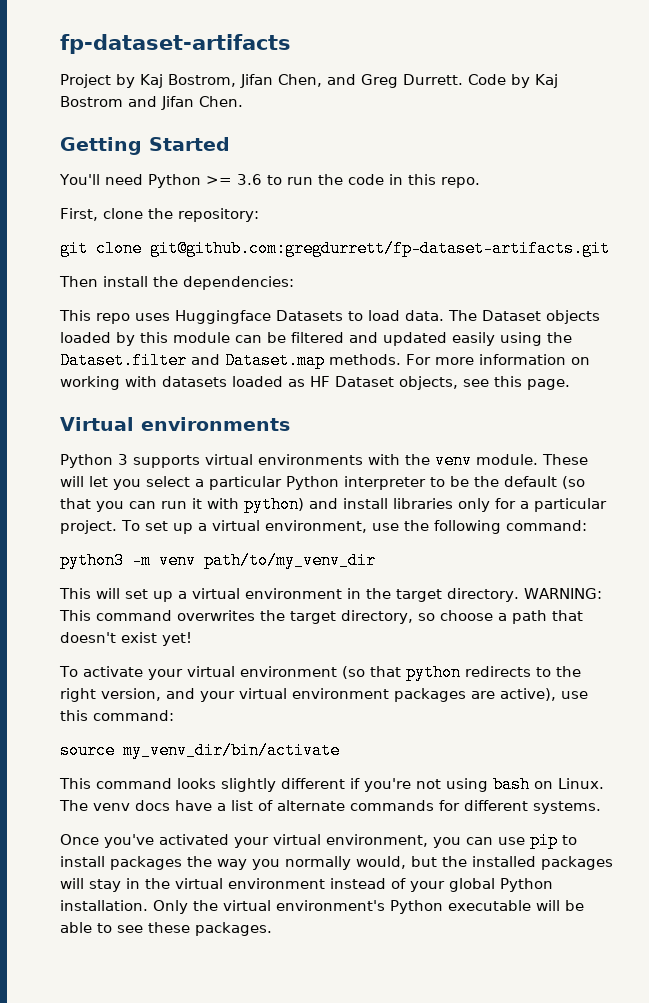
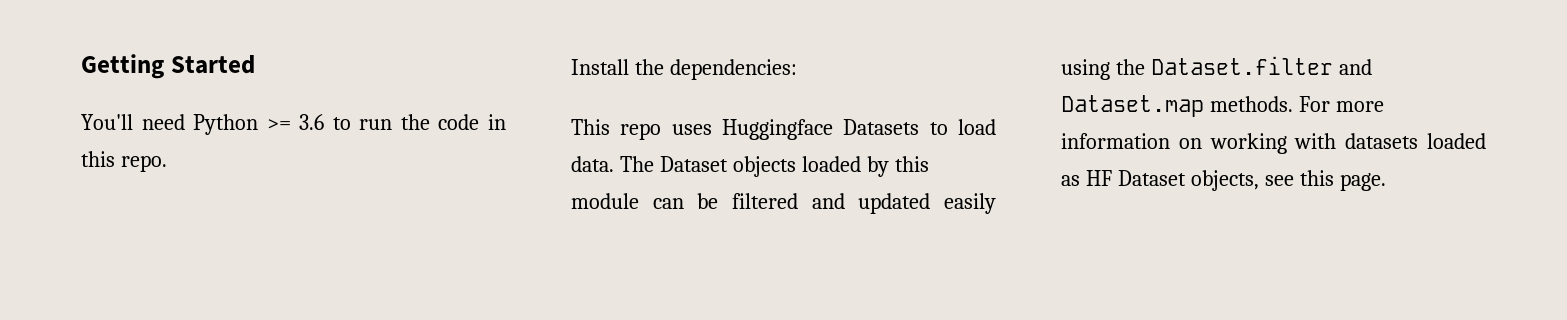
[60,34,291,54] [60,74,558,88] [60,96,243,110] fp-dataset-artifacts // Project by Kaj Bostrom, Jifan Chen, and Greg Durrett. Code by Kaj Bostrom and Jifan Chen. // -> (81, 66) none
[60,208,259,222] [60,240,610,257] [59,276,148,287] First, clone the repository: // git clone git@github.com:gregdurrett/fp-dataset-artifacts.git // Then install -> [571,59,629,75] Install
[60,417,290,431] [60,452,588,469] [60,476,585,490] [60,496,607,513] [60,520,587,534] [60,552,376,569] [59,588,602,602] [59,610,583,624] [60,632,192,646] [59,664,581,681] [60,688,588,702] [60,710,174,721] [60,742,340,759] [59,776,604,793] [59,800,601,814] [60,832,577,849] [60,856,613,870] [60,878,553,892] [60,900,584,914] [60,922,272,936] // Virtual environments // Python 3 supports virtual environments with the venv module. These will let you select a particular Python interpreter to be the default (so that you can run it with python) and install libraries only for a particular project. To set up a virtual environment, use the following command: // python3 -m venv path/to/my_venv_dir // This will set up a virtual environment in the target directory. WARNING: This command overwrites the target directory, so choose a path that doesn't exist yet! // To activate your virtual environment (so that python redirects to the right version, and your virtual environment packages are active), use this command: // source my_venv_dir/bin/activate // This command looks slightly different if you're not using bash on Linux. The venv docs have a list of alternate commands for different systems. // Once you've activated your virtual environment, you can use pip to install packages the way you normally would, but the installed packages will stay in the virtual environment instead of your global Python installation. Only the virtual environment's Python executable will be able to see these packages. -> (1386, 182) none

